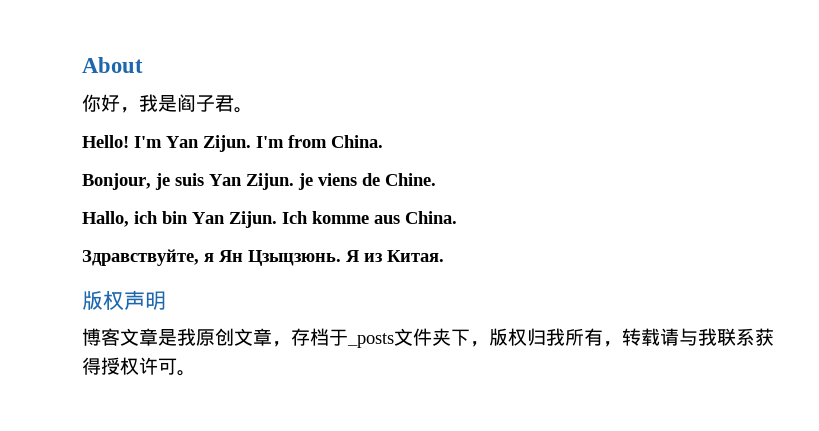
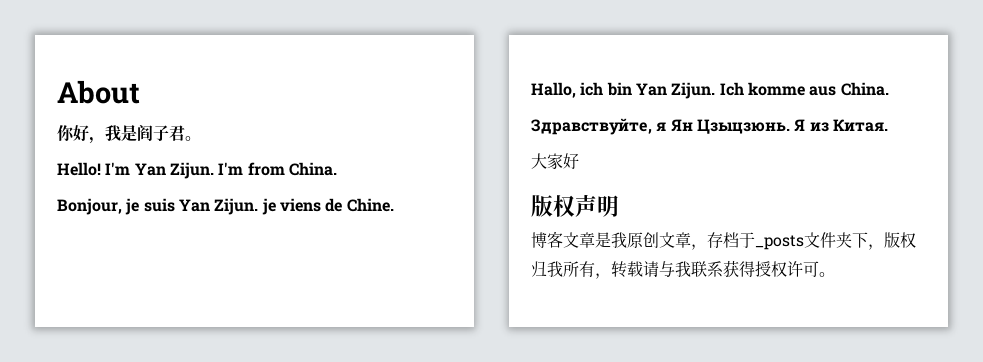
(444, 256) none -> [531,153,579,170] // 大家好

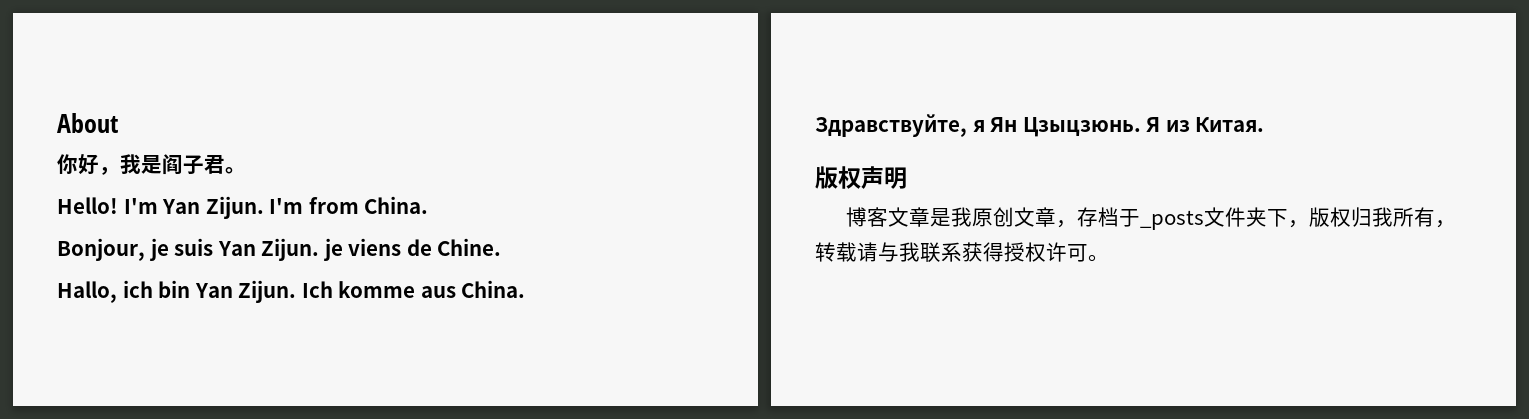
[531,153,579,170] // 大家好 -> (1265, 124) none

